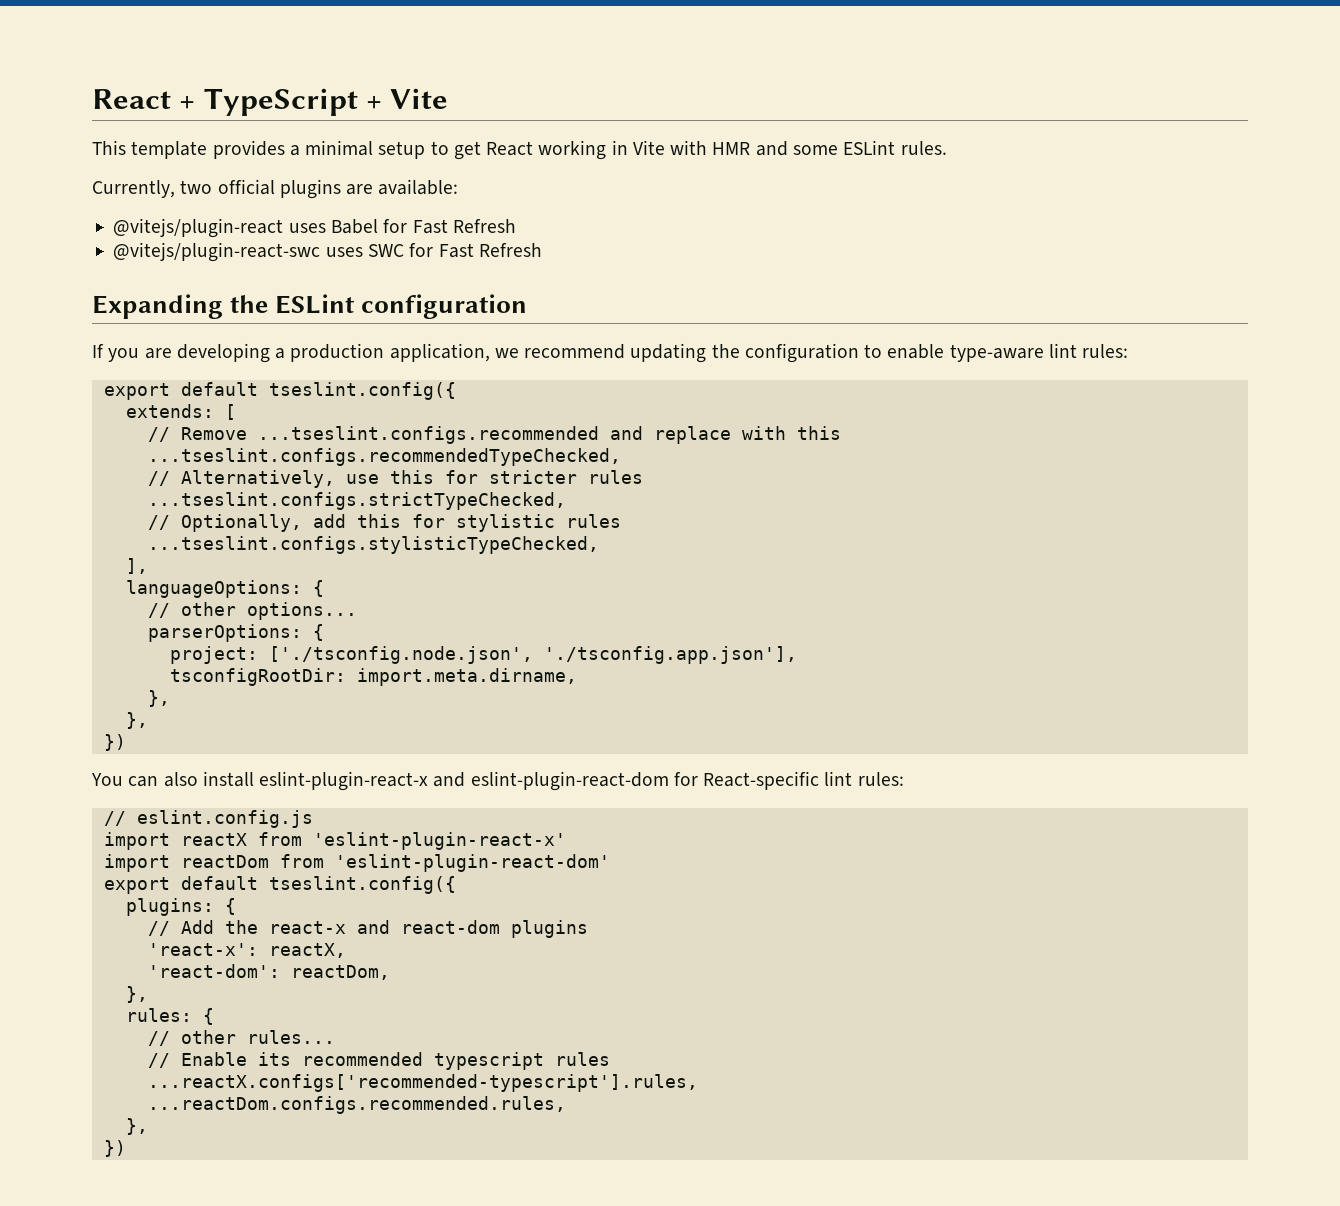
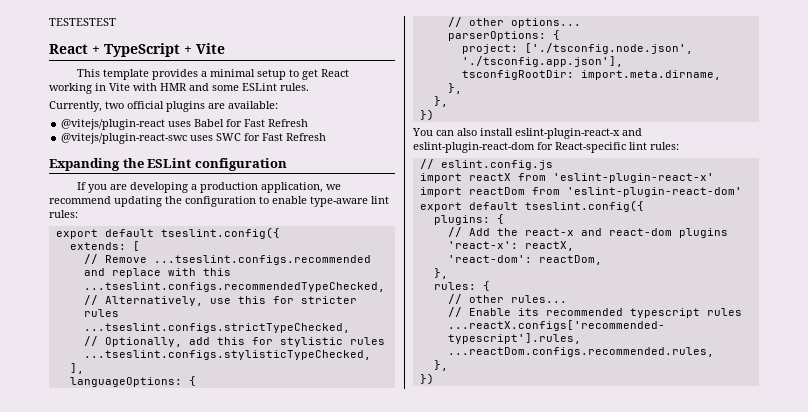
(92, 99) none -> [49,18,116,26] TESTESTEST //

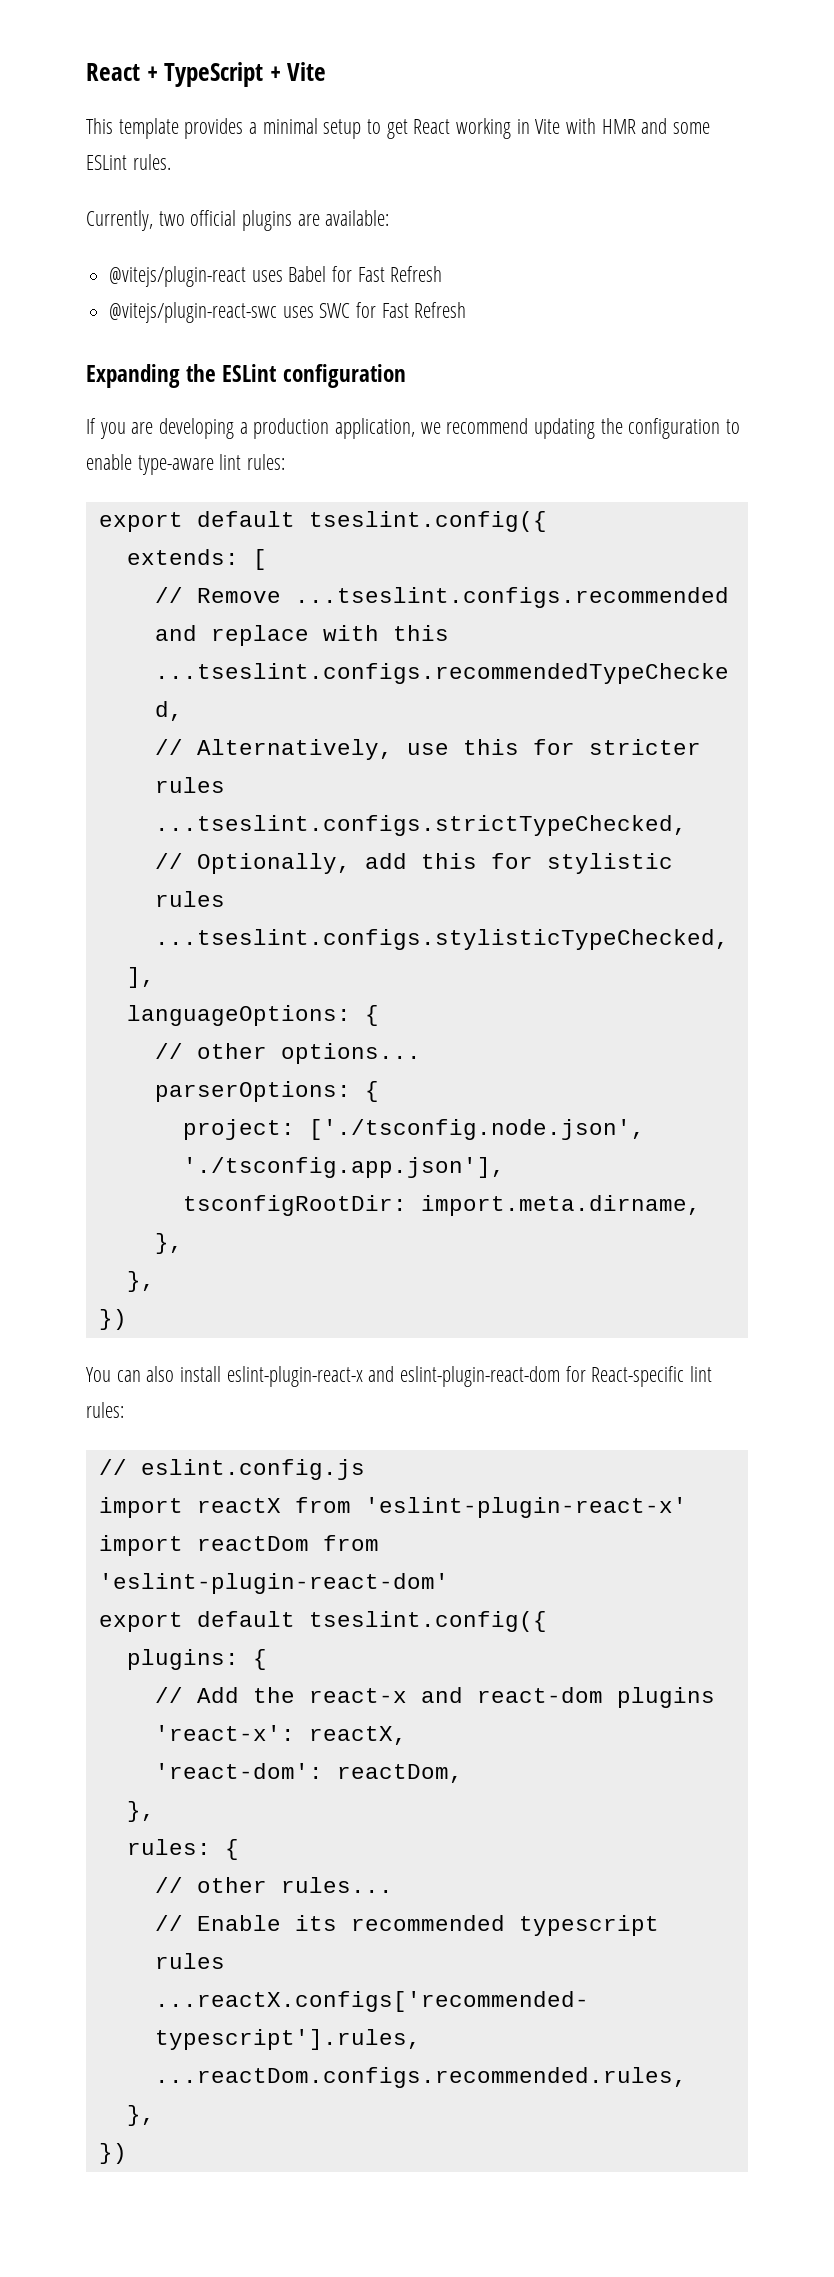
[49,18,116,26] TESTESTEST // -> (86, 72) none

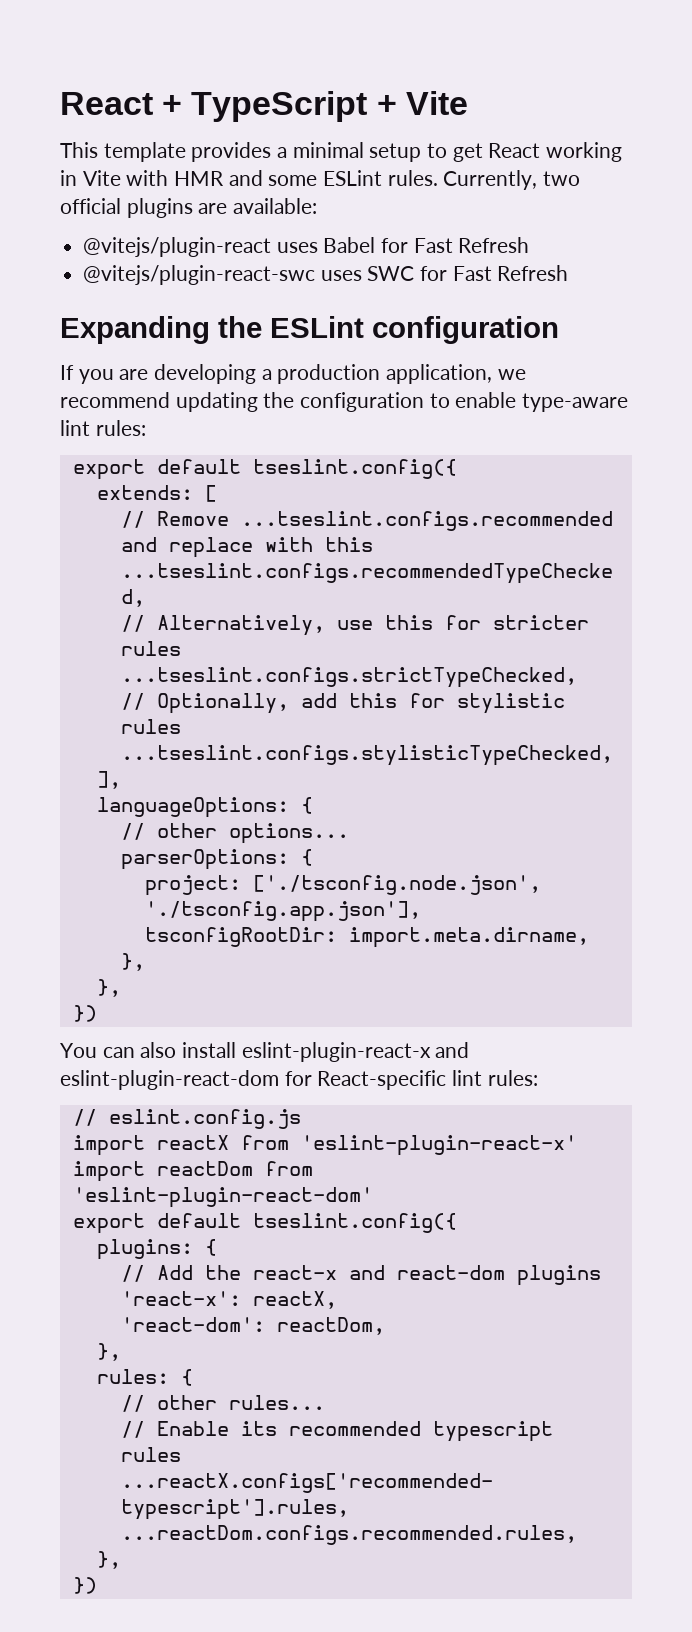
(171, 162) // -> (438, 178) none

